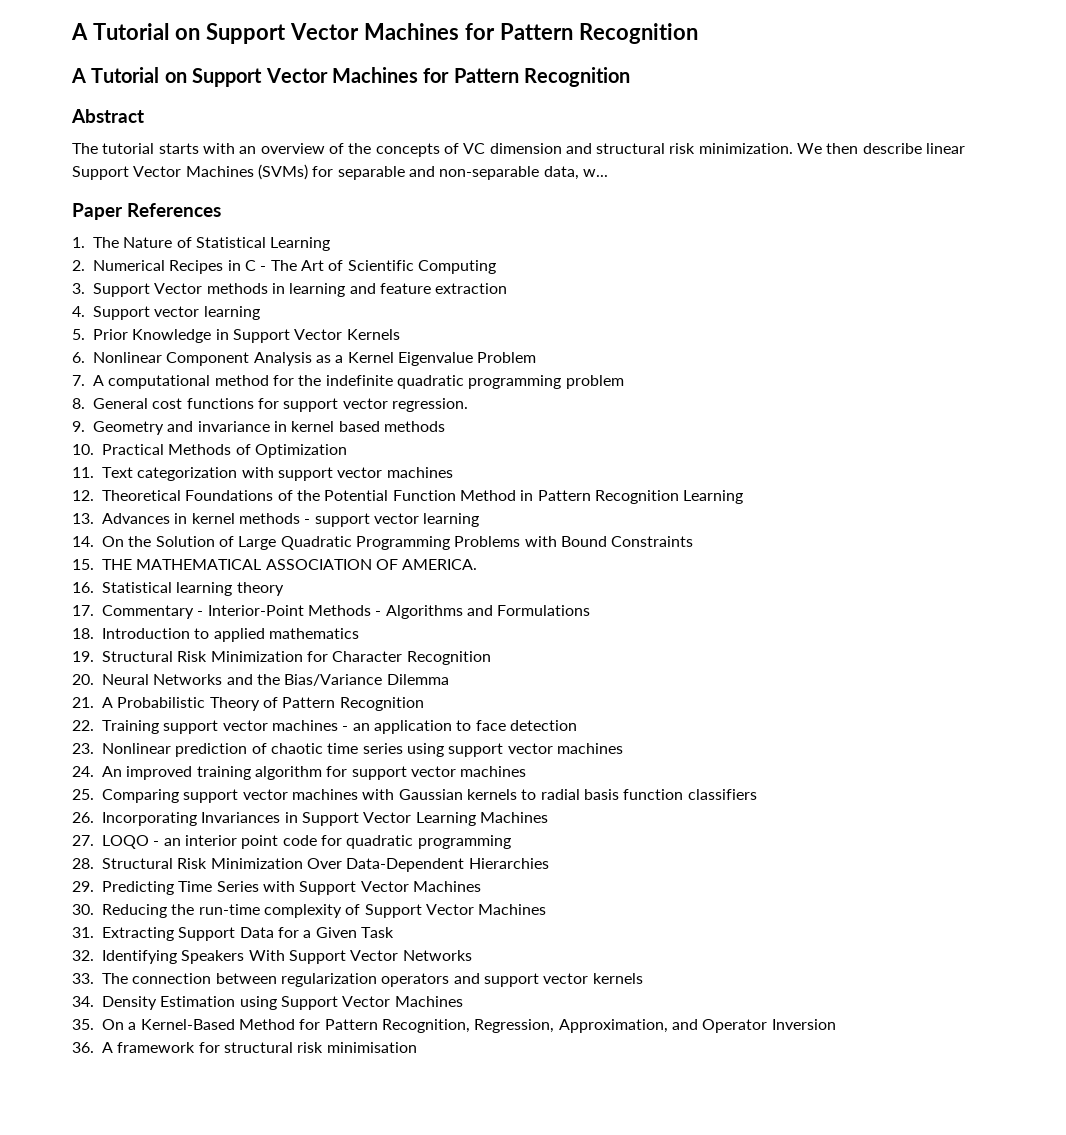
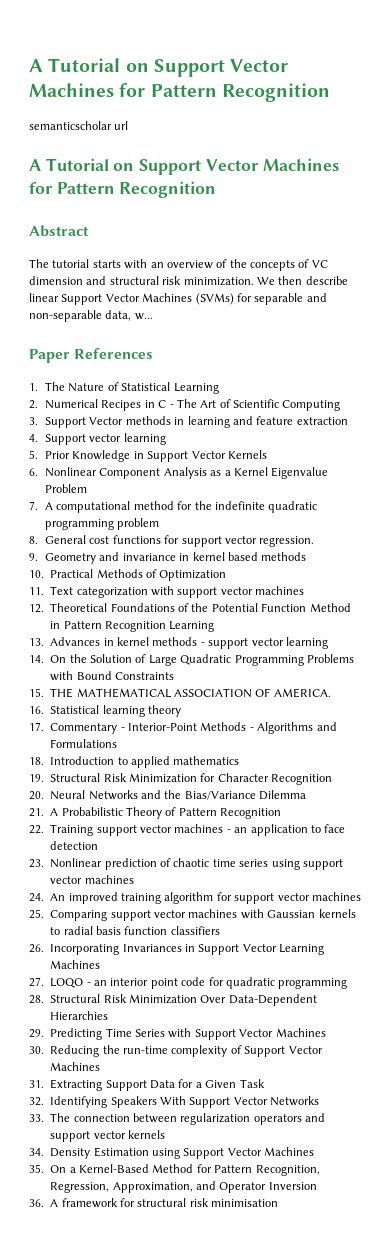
[71,23,698,44] A Tutorial on Support Vector Machines for Pattern Recognition -> [29,58,289,77] [29,83,330,102] [29,121,129,130] A Tutorial on Support Vector Machines for Pattern Recognition // semanticscholar url

